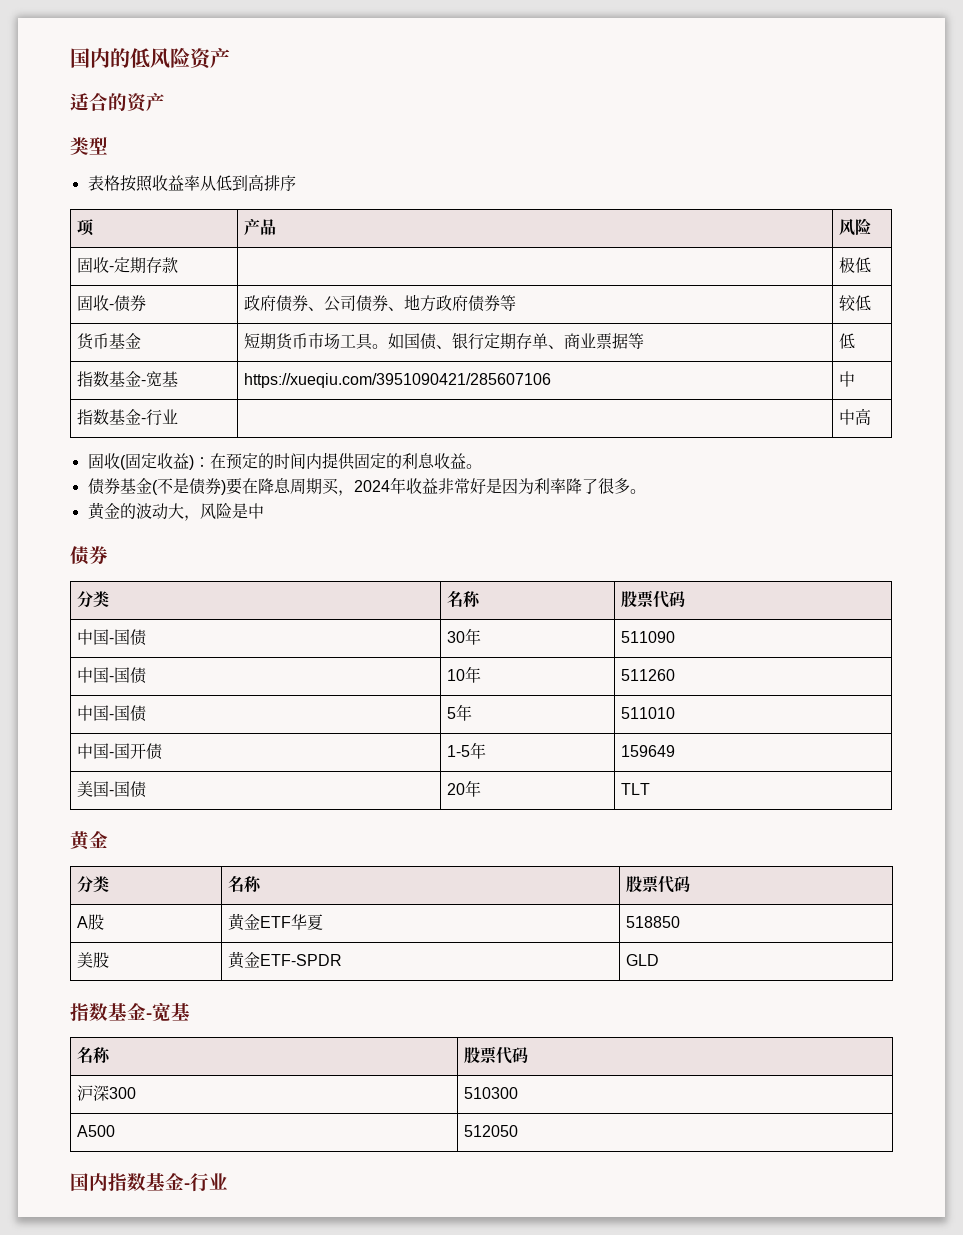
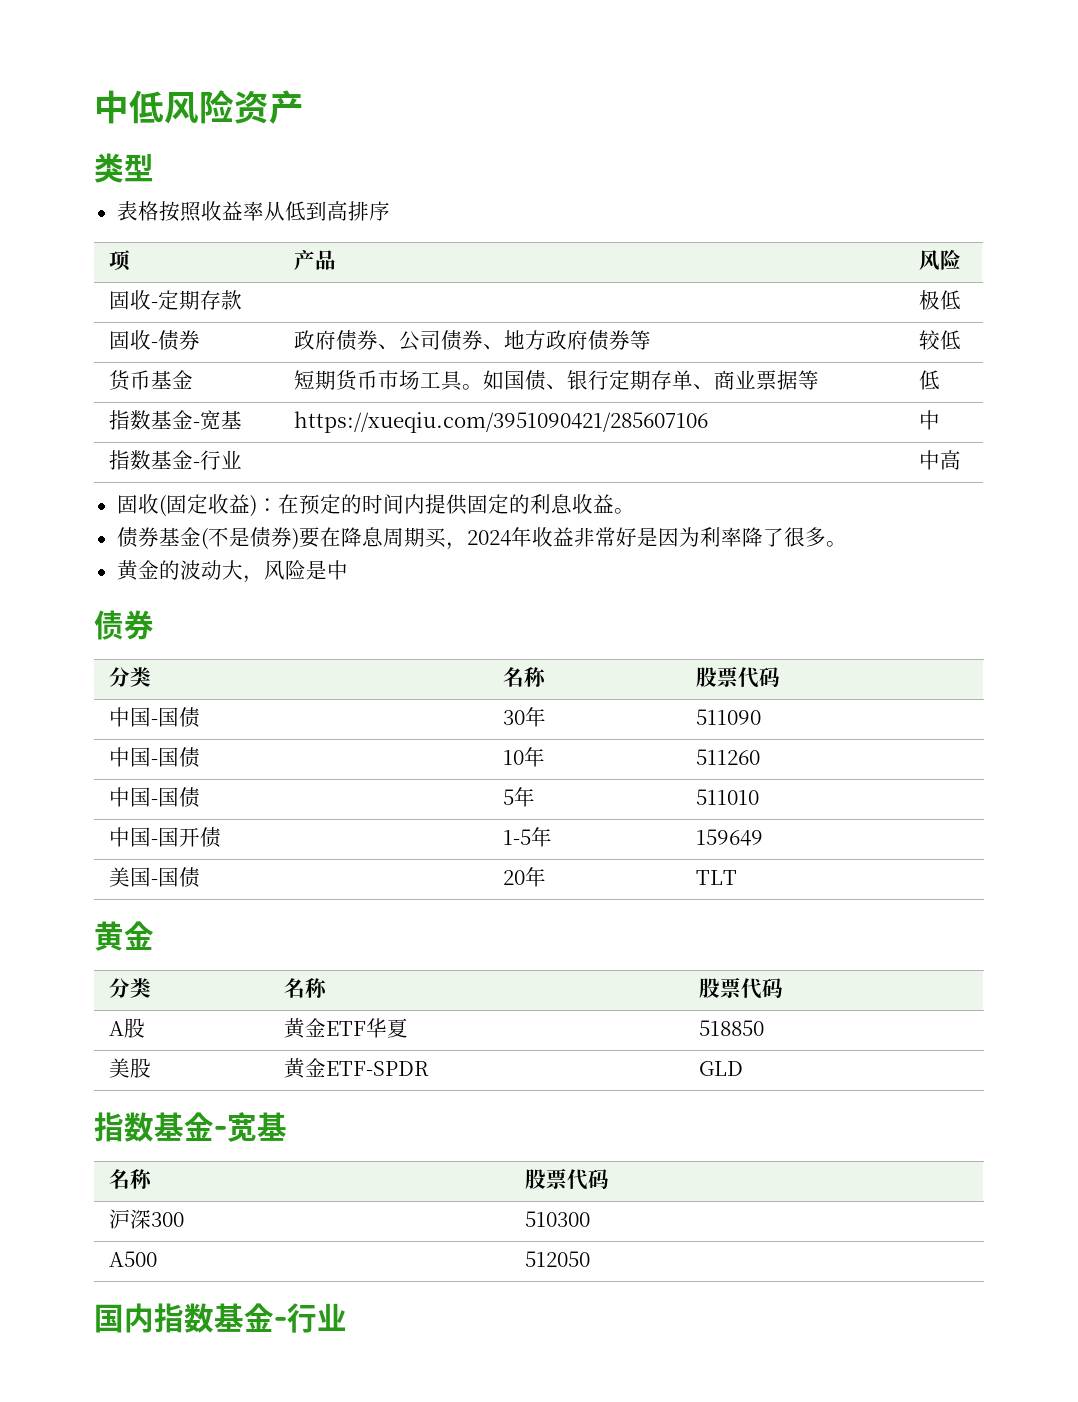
[70,48,130,68] 国内的 -> [94,90,129,124] 中
[70,93,165,112] // 适合的资产 -> (304, 107) none

